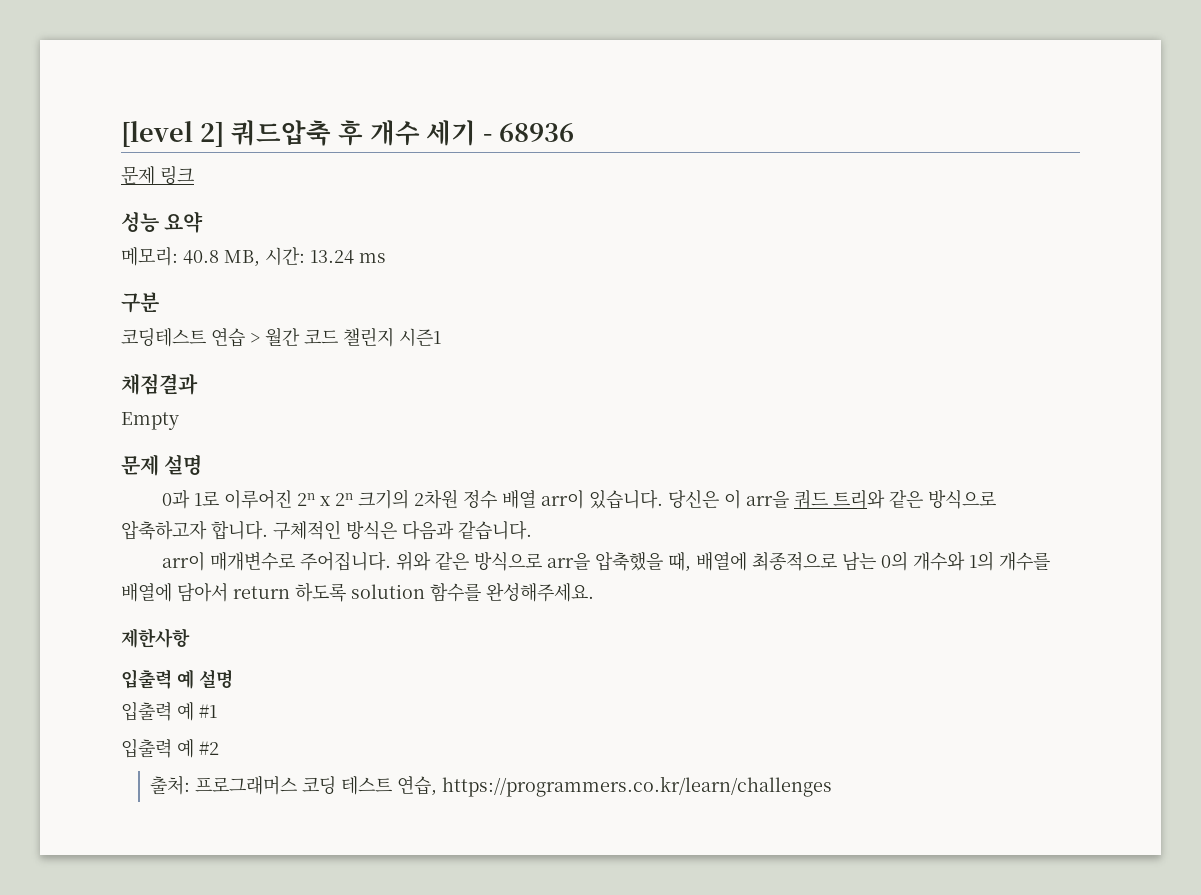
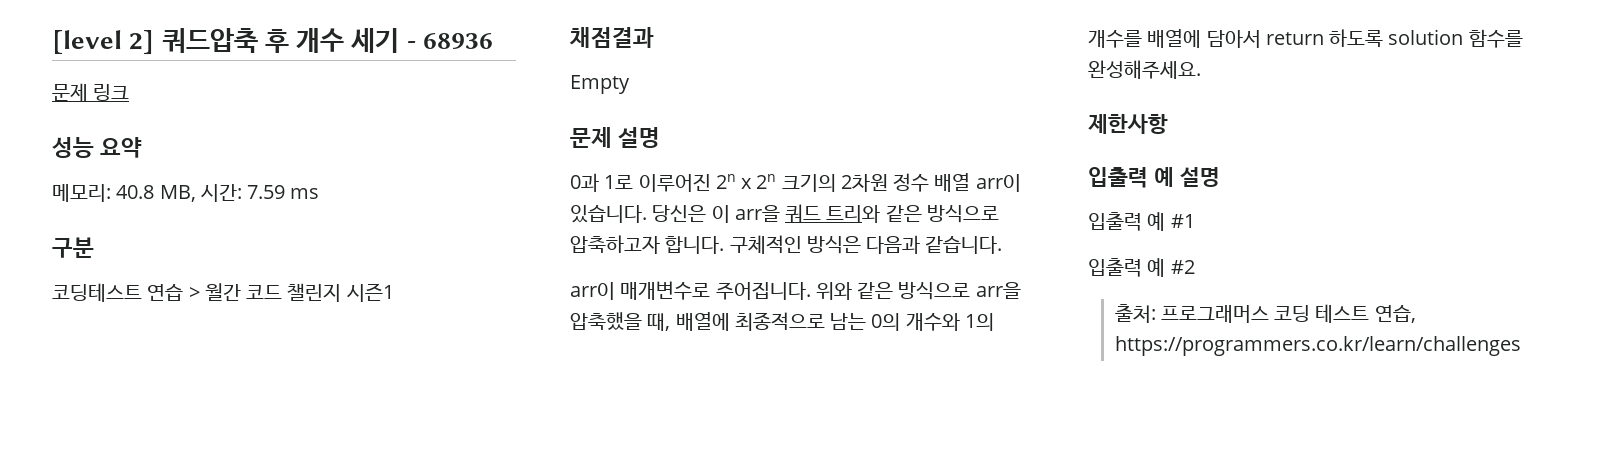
[310,250,354,264] 13.24 -> [247,185,286,199] 7.59

